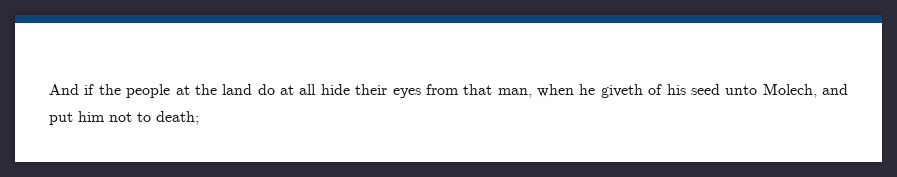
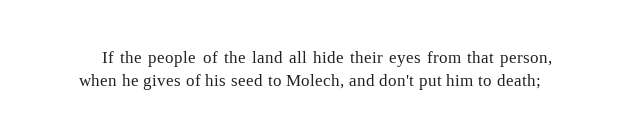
[49,84,95,95] And if -> [102,51,115,63] If
[175,85,190,95] at -> [202,51,218,63] of
[257,84,294,95] do at -> (283, 57) none
[497,88,532,98] man, -> [499,55,552,67] person,
[600,84,643,98] giveth -> [143,75,182,90] gives
[725,85,758,95] unto -> [267,76,282,86] to
(848, 89) none -> [379,74,415,86] don't
[109,112,132,122] not -> (474, 80) none

